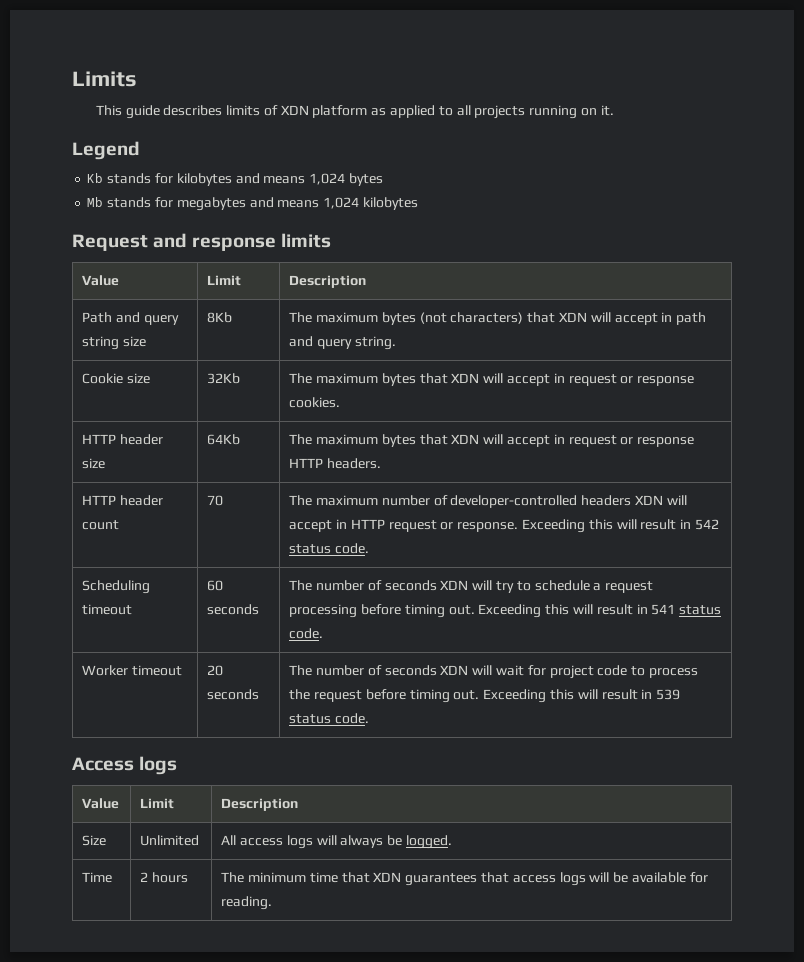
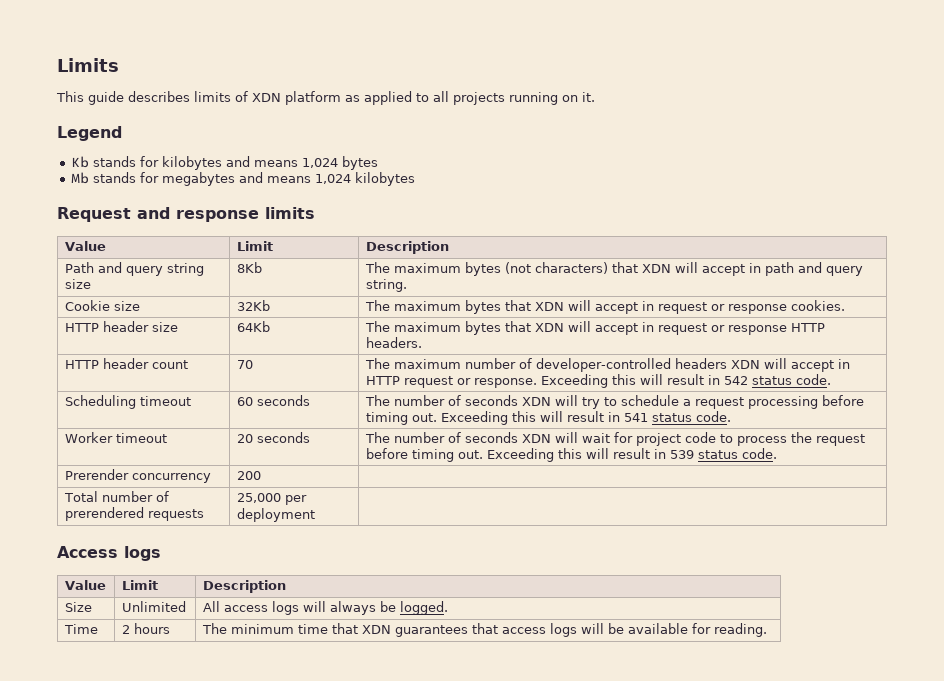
(370, 718) none -> [64,469,211,483] [236,471,261,480] [63,491,169,502] [64,507,204,521] [236,493,307,505] [236,508,315,522] // Prerender concurrency | 200 | // Total number of prerendered requests | 25,000 per deployment |

